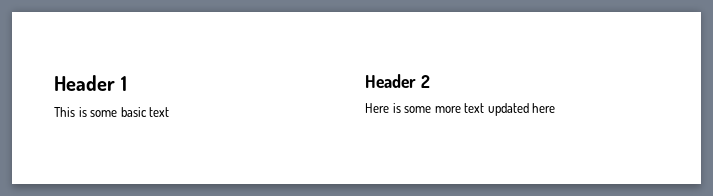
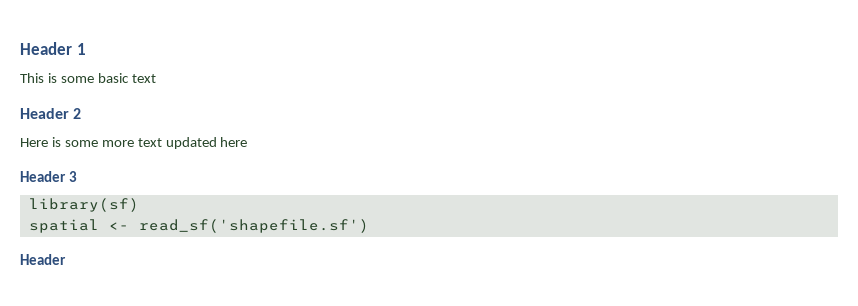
(556, 108) none -> [20,171,78,182] [28,198,139,212] [28,219,369,233] [20,254,66,265] // Header 3 // library(sf) // spatial <- read_sf('shapefile.sf') // Header

